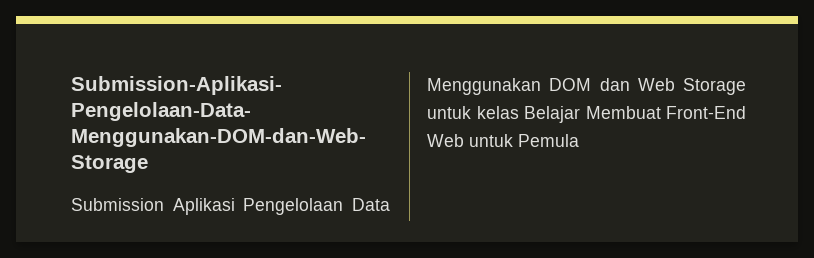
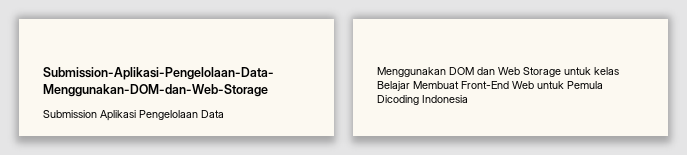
(579, 140) none -> [377,95,468,105] Dicoding Indonesia

